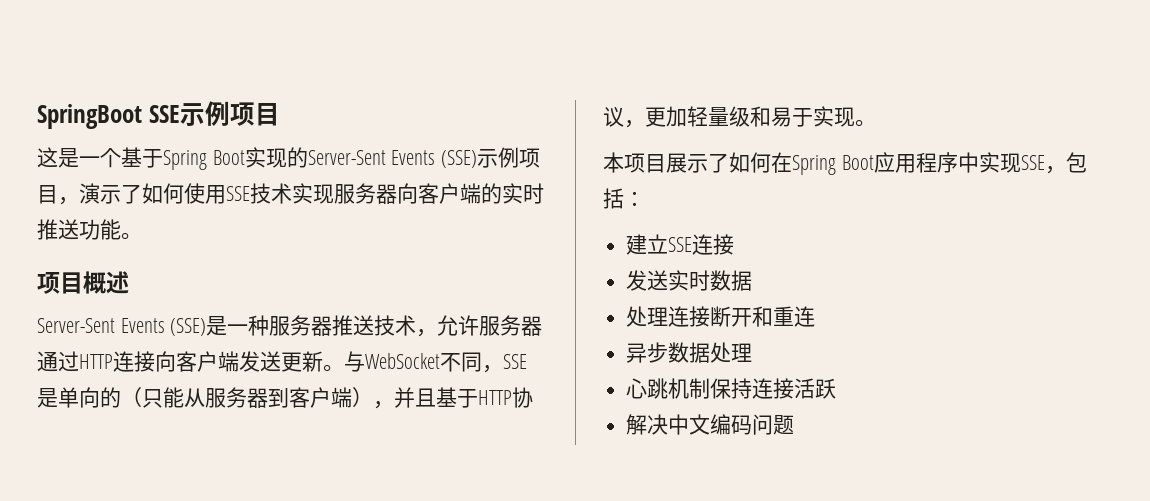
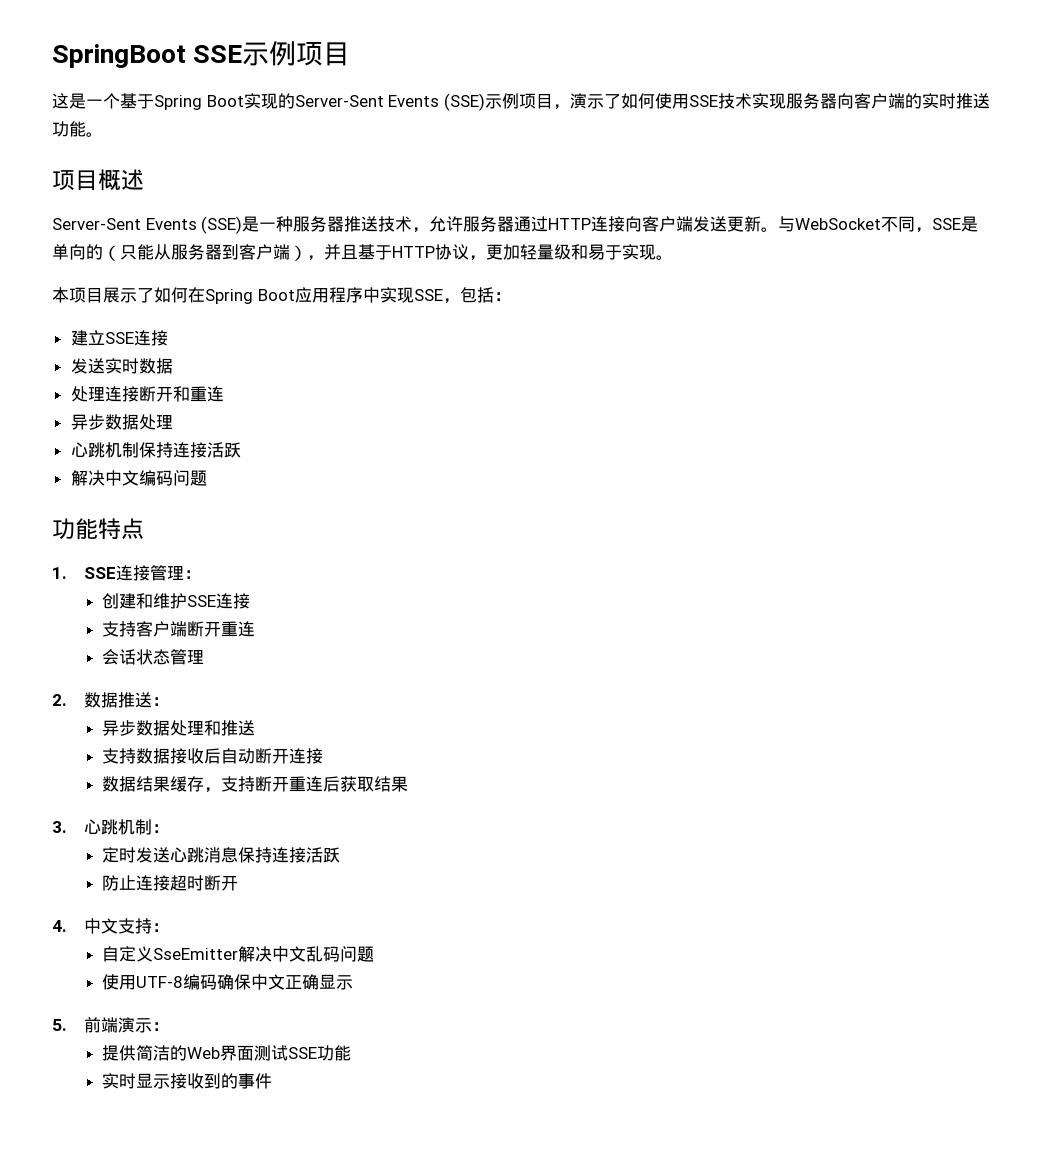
(795, 425) none -> [52,518,144,540] [52,565,201,581] [102,593,251,609] [102,621,256,637] [102,649,205,665] [52,692,169,708] [102,720,256,736] [102,748,324,764] [102,776,409,793] [52,819,169,835] [102,847,341,863] [102,875,239,891] [52,918,169,934] [102,946,375,962] [102,974,354,990] [52,1017,169,1033] [102,1045,352,1061] [102,1073,273,1089] // 功能特点 // 1. SSE连接管理： // 创建和维护SSE连接 // 支持客户端断开重连 // 会话状态管理 // 2.数据推送： // 异步数据处理和推送 // 支持数据接收后自动断开连接 // 数据结果缓存，支持断开重连后获取结果 // 3.心跳机制： // 定时发送心跳消息保持连接活跃 // 防止连接超时断开 // 4.中文支持： // 自定义SseEmitter解决中文乱码问题 // 使用UTF-8编码确保中文正确显示 // 5.前端演示： // 提供简洁的Web界面测试SSE功能 // 实时显示接收到的事件

